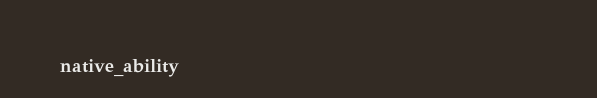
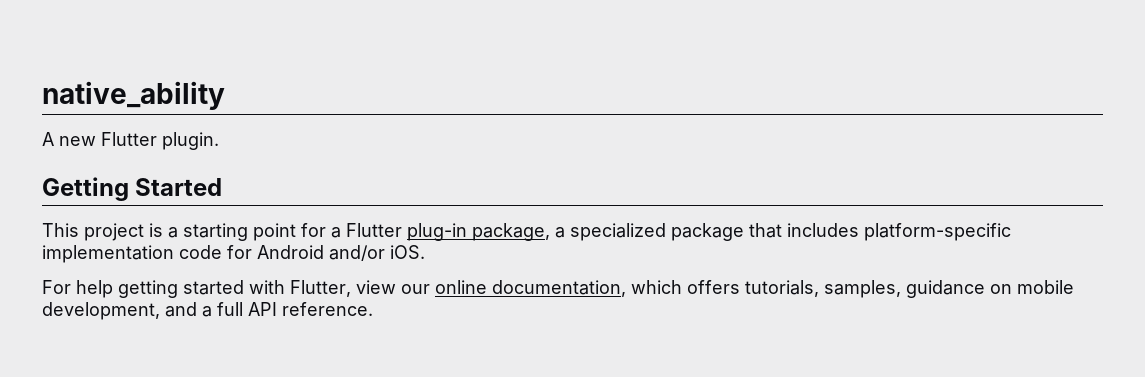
(179, 68) none -> [42,132,219,150] [42,177,223,201] [42,223,1011,241] [42,245,425,263] [42,280,1074,298] [42,302,373,320] // A new Flutter plugin. // Getting Started // This project is a starting point for a Flutter plug-in package, a specialized package that includes platform-specific implementation code for Android and/or iOS. // For help getting started with Flutter, view our online documentation, which offers tutorials, samples, guidance on mobile development, and a full API reference.

